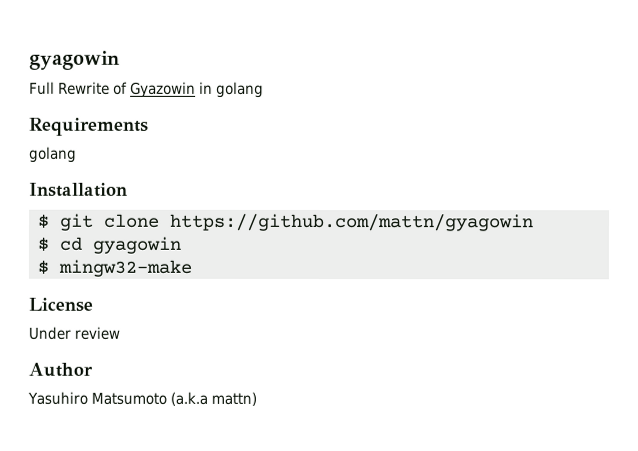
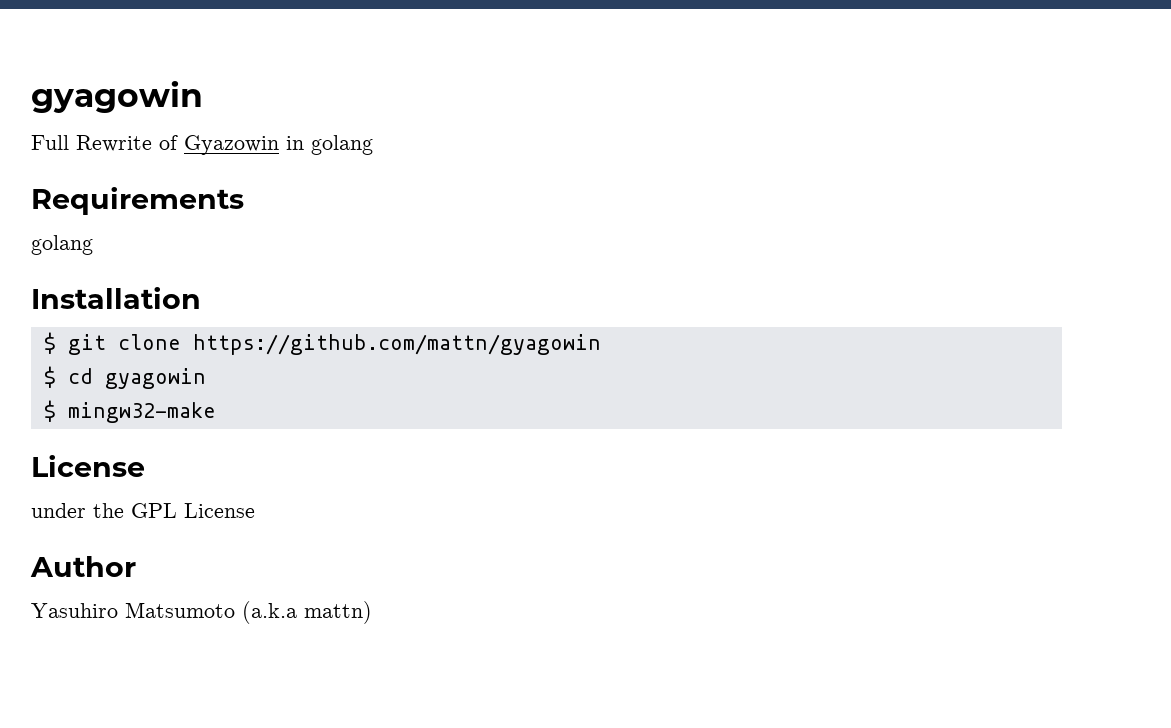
[28,326,121,340] Under review -> [31,503,255,518] under the GPL License

